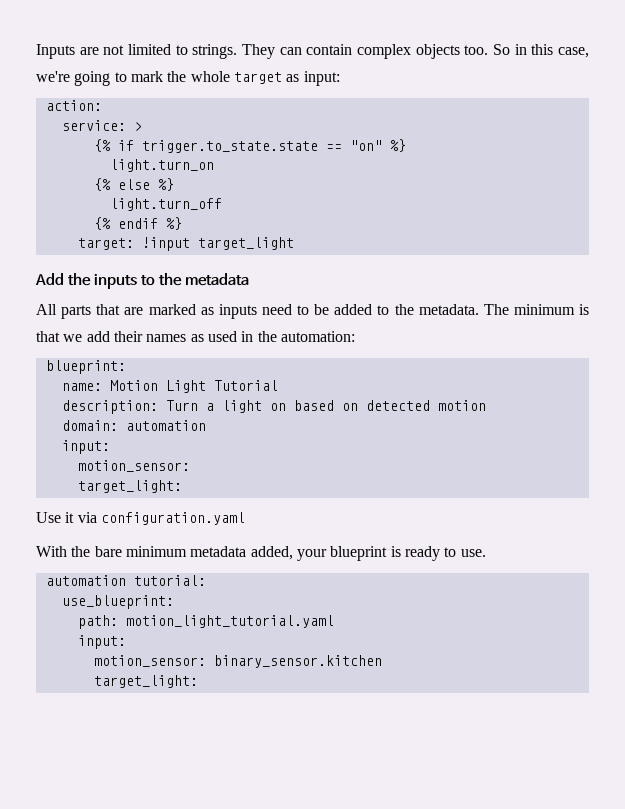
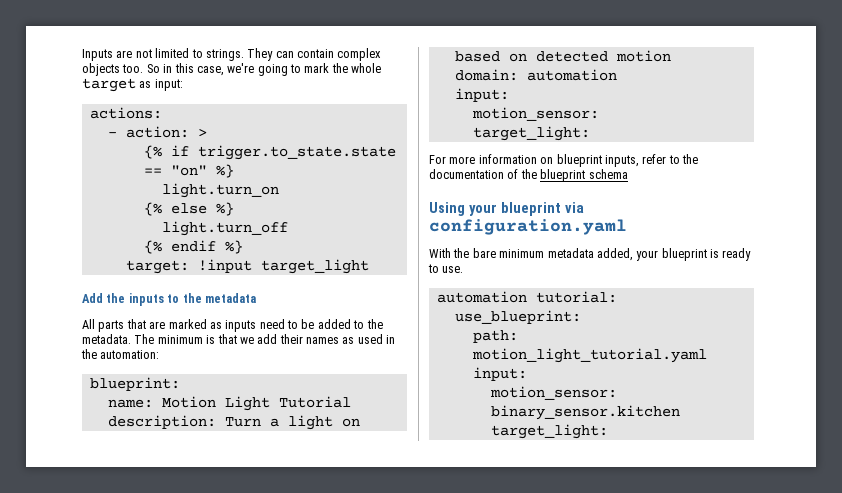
(340, 78) none -> [89,107,162,119] [107,132,117,137] actions: // -
[61,120,126,131] // service: -> (189, 132) none
[36,512,75,523] Use it -> [429,154,698,167] [429,169,628,182] [429,202,561,216] For more information on blueprint inputs, refer to the documentation of the blueprint schema // Using your blueprint

